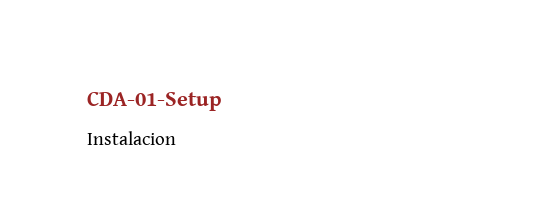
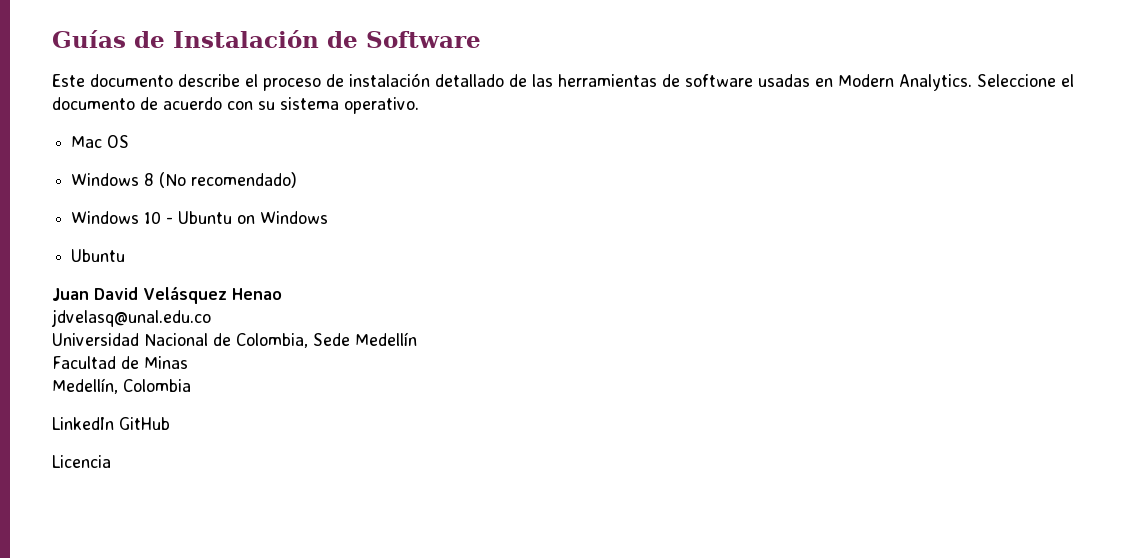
[87,91,222,111] [87,131,176,145] CDA-01-Setup // Instalacion -> [52,30,481,48] [52,73,1074,91] [52,97,419,114] [71,135,130,148] [71,172,298,188] [71,211,329,224] [71,249,126,262] [52,286,282,304] [51,309,211,327] [52,332,417,348] [52,356,188,369] [52,378,191,394] [52,417,170,430] [52,455,111,468] Guías de Instalación de Software // Este documento describe el proceso de instalación detallado de las herramientas de software usadas en Modern Analytics. Seleccione el documento de acuerdo con su sistema operativo. // Mac OS // Windows 8 (No recomendado) // Windows 10 - Ubuntu on Windows // Ubuntu // Juan David Velásquez Henao // jdvelasq@unal.edu.co // Universidad Nacional de Colombia, Sede Medellín // Facultad de Minas // Medellín, Colombia // LinkedIn GitHub // Licencia

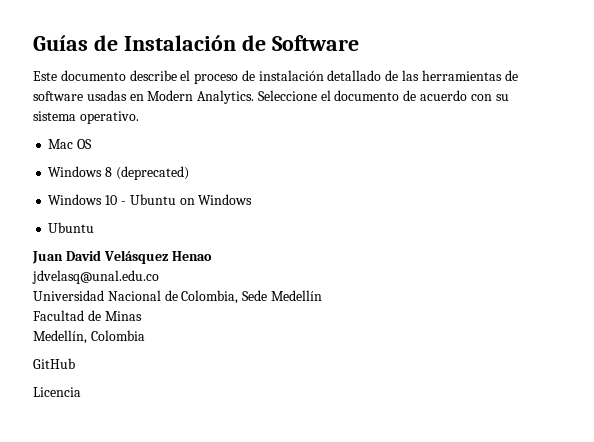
[159,172,298,188] (No recomendado) -> [115,166,189,180] (deprecated)
[52,417,114,430] LinkedIn -> (145, 335) none

